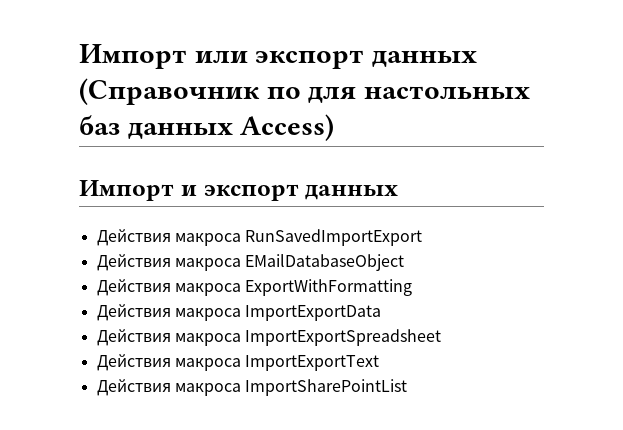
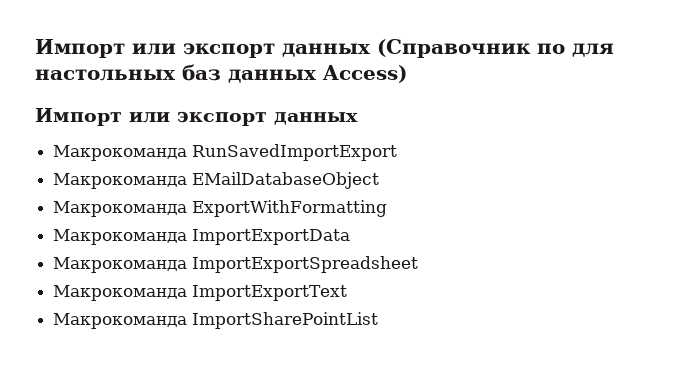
[180,185,197,196] и -> [129,112,170,123] или
[96,229,241,246] Действия макроса -> [53,145,188,161] Макрокоманда
[96,254,241,271] Действия макроса -> [53,173,188,189] Макрокоманда
[96,279,241,296] Действия макроса -> [53,201,188,217] Макрокоманда
[96,304,241,321] Действия макроса -> [53,229,188,245] Макрокоманда
[96,329,241,346] Действия макроса -> [53,257,188,273] Макрокоманда
[96,354,241,371] Действия макроса -> [53,285,188,301] Макрокоманда
[96,379,241,396] Действия макроса -> [53,313,188,329] Макрокоманда

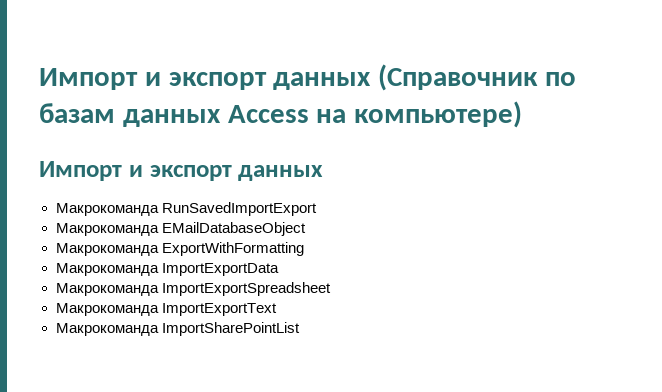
[35,39,176,58] Импорт или -> [39,68,161,90] Импорт и
[572,43,614,57] [35,64,407,83] [35,108,170,126] для настольных баз данных Access) // Импорт или -> [39,101,523,128] [39,161,143,181] базам данных Access на компьютере) // Импорт и

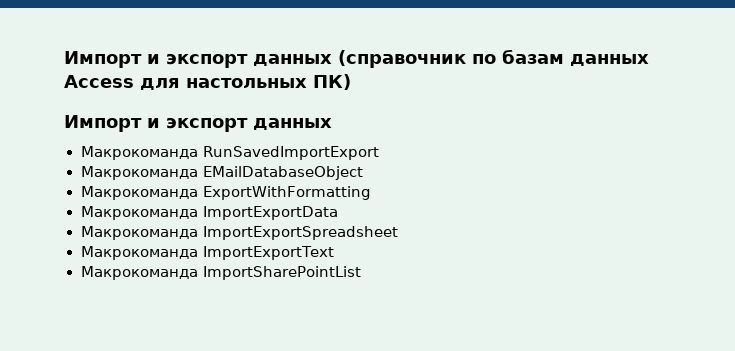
[39,64,539,91] Импорт и экспорт данных (Справочник -> [64,50,466,68] Импорт и экспорт данных (справочник
[316,101,523,128] на компьютере) -> [140,74,351,90] для настольных ПК)

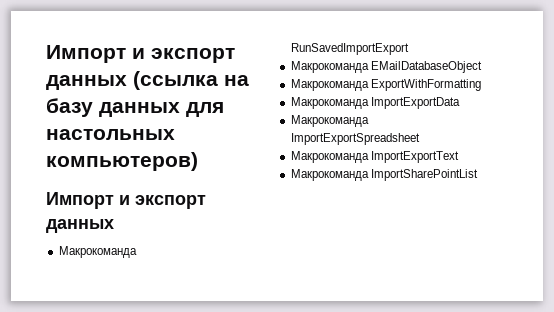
[64,49,649,68] [64,75,134,88] Импорт и экспорт данных (справочник по базам данных Access -> [46,45,235,63] [46,71,249,90] [46,98,180,117] Импорт и экспорт данных (ссылка на базу данных
[313,74,351,90] ПК) -> [46,152,198,171] компьютеров)

